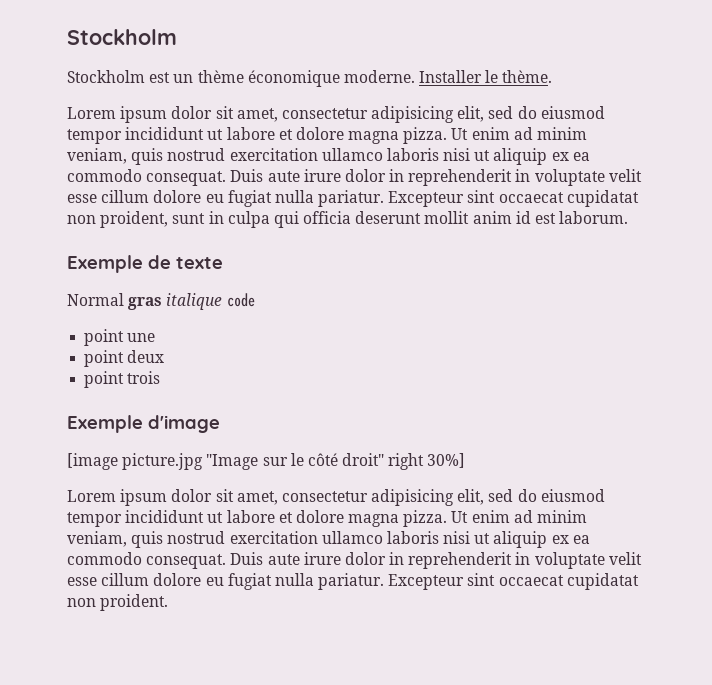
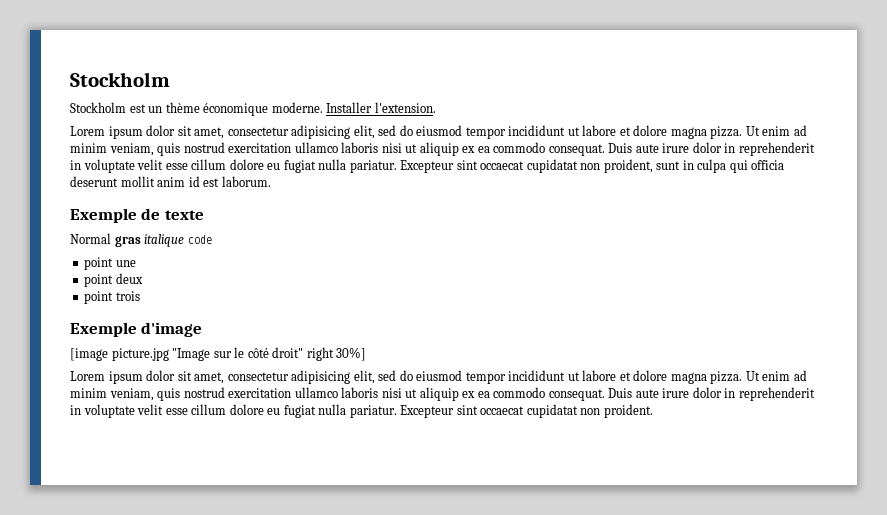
[485,70,553,83] le thème. -> [374,102,436,113] l'extension.

